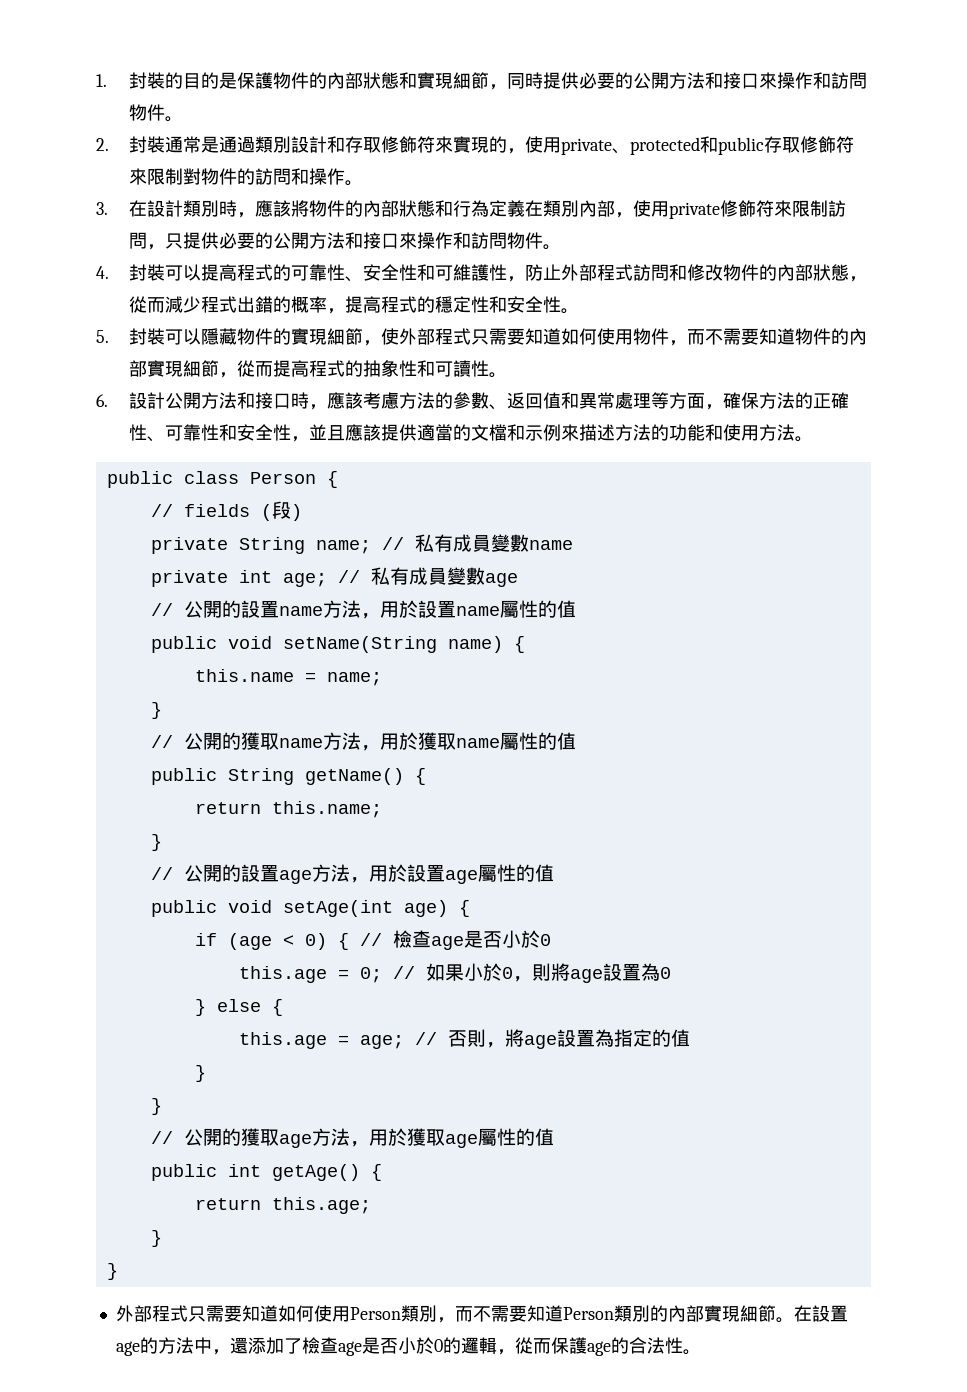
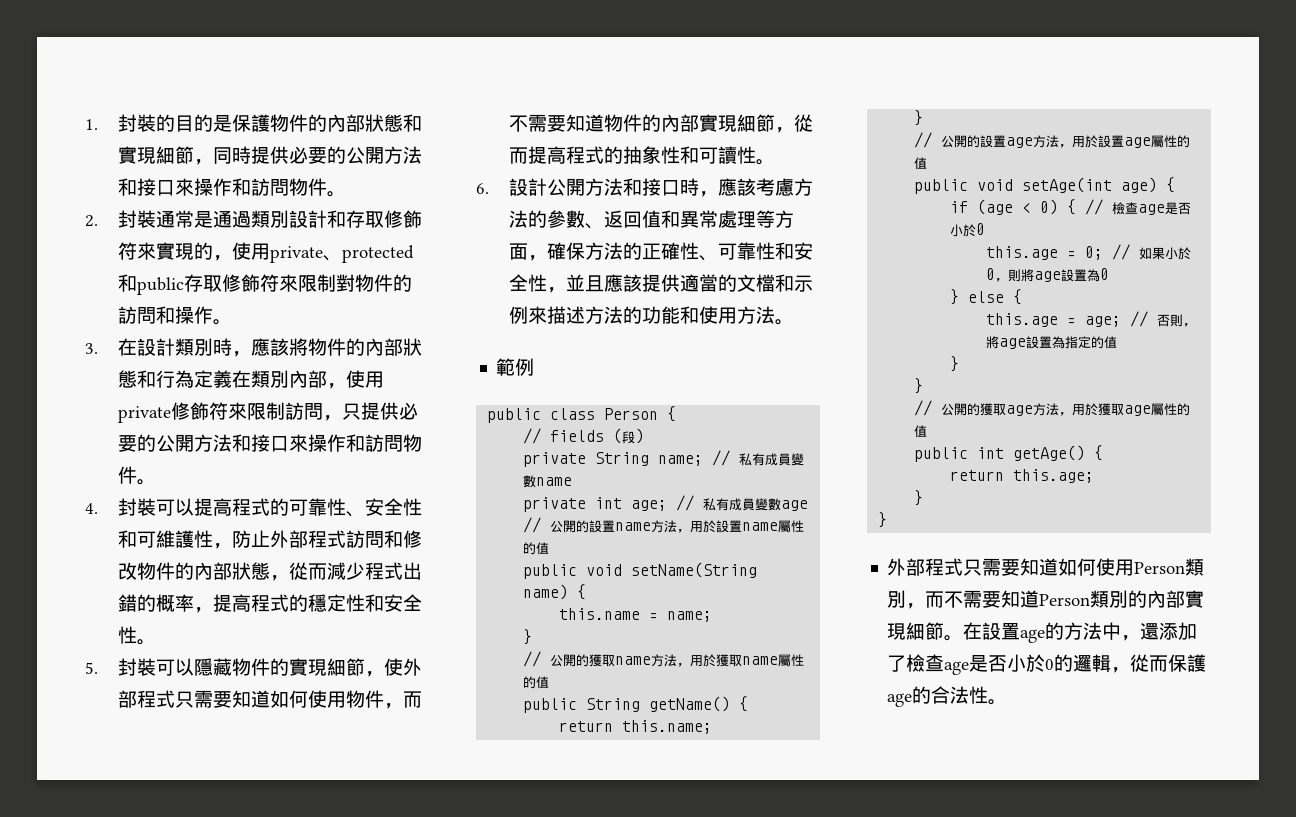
(813, 439) none -> [496,358,535,376] // 範例

